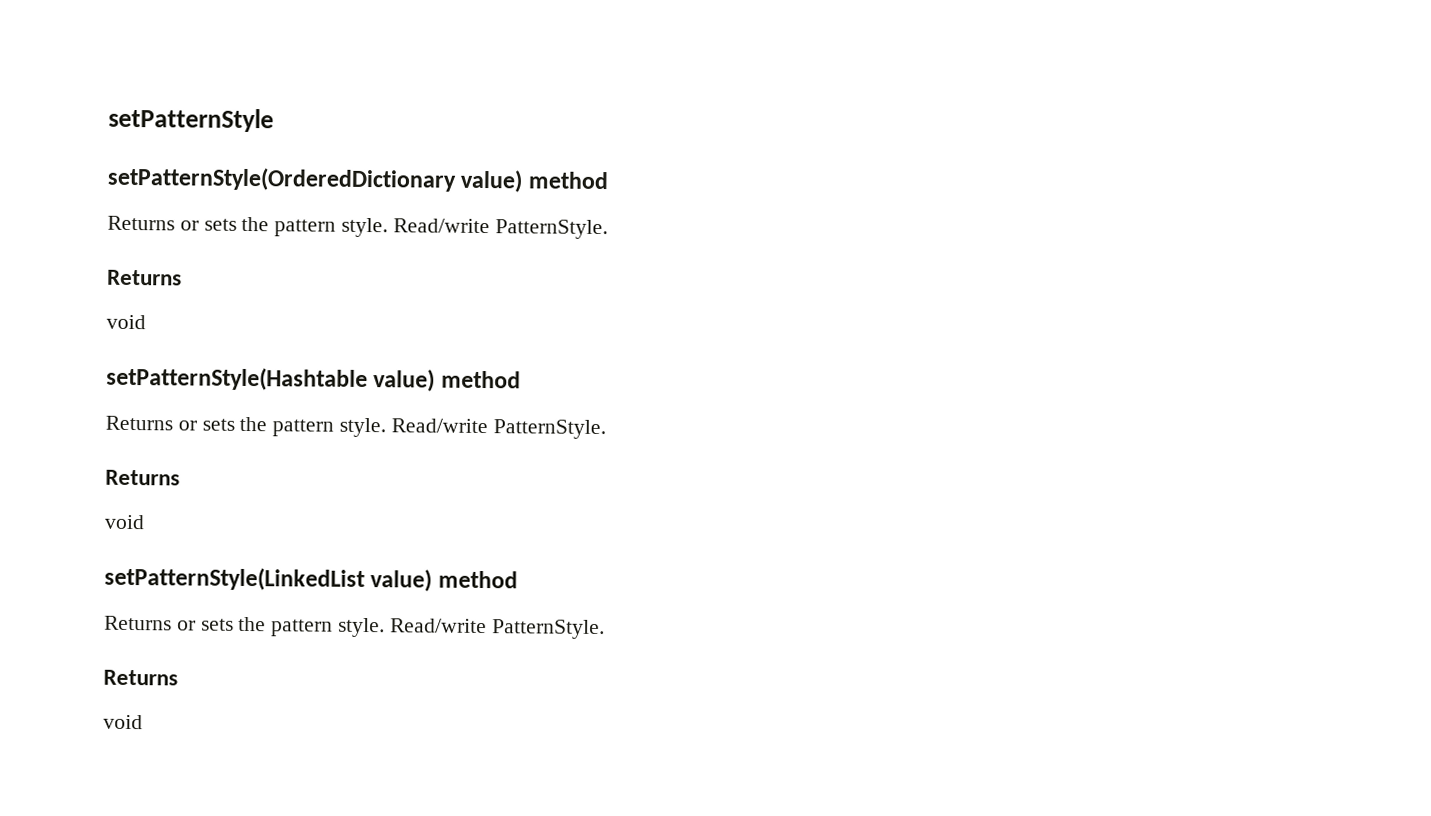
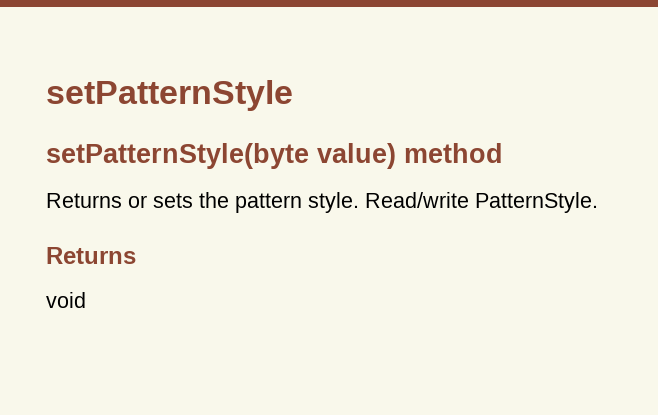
[107,166,457,192] setPatternStyle(OrderedDictionary -> [46,143,309,169] setPatternStyle(byte
[106,366,521,392] [105,415,606,440] [105,469,180,486] [104,514,145,530] [104,566,518,592] [104,615,605,640] [103,669,178,686] [103,714,143,730] // setPatternStyle(Hashtable value) method // Returns or sets the pattern style. Read/write PatternStyle. // Returns // void // setPatternStyle(LinkedList value) method // Returns or sets the pattern style. Read/write PatternStyle. // Returns // void -> (86, 300) none

